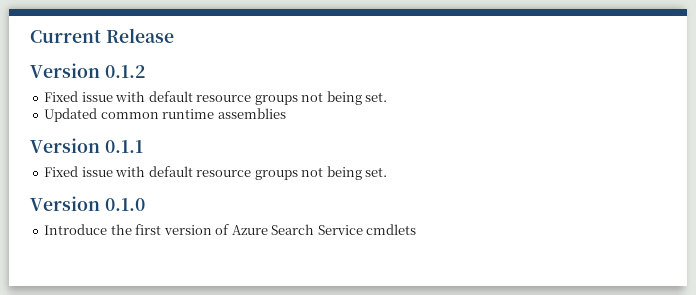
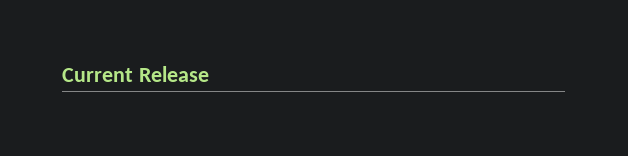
[30,63,145,78] [44,91,388,105] [44,108,286,122] [30,138,143,153] [44,166,388,180] [30,196,145,211] [44,224,417,235] // Version 0.1.2 // Fixed issue with default resource groups not being set. // Updated common runtime assemblies // Version 0.1.1 // Fixed issue with default resource groups not being set. // Version 0.1.0 // Introduce the first version of Azure Search Service cmdlets -> (209, 74) none

